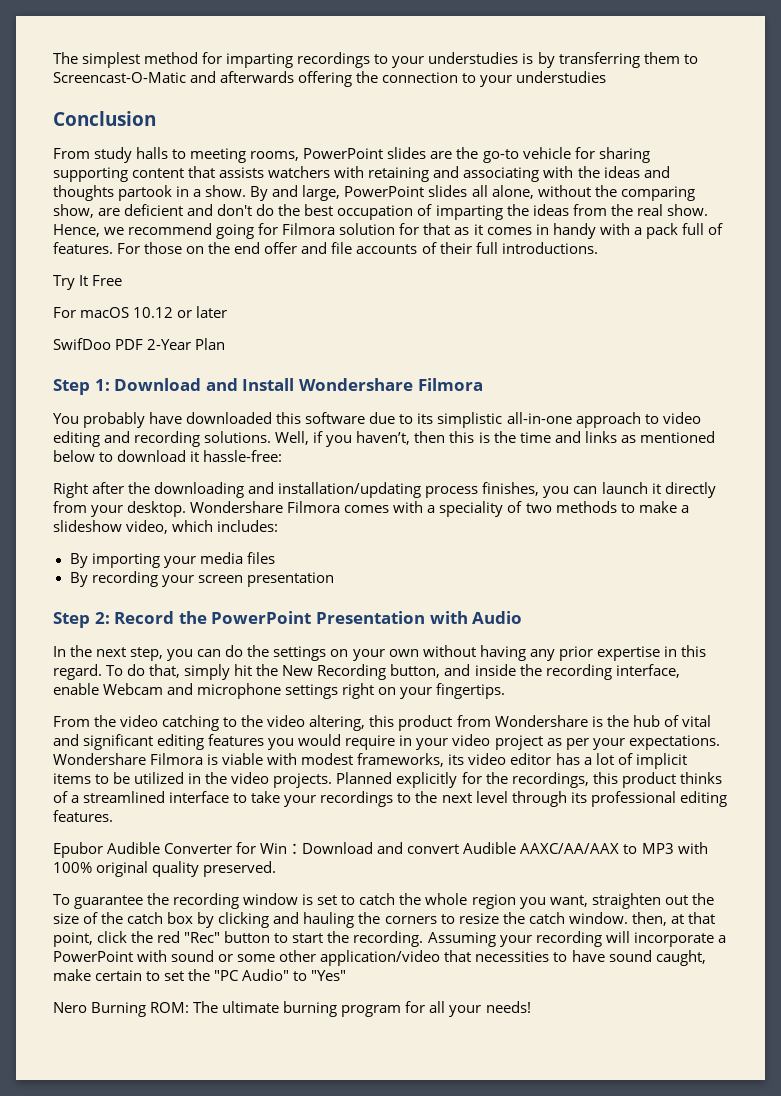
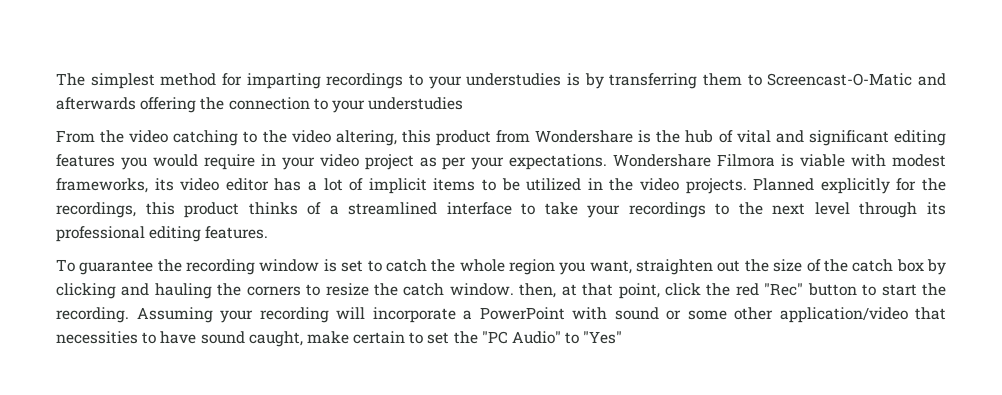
[53,111,156,126] [53,147,650,163] [53,166,670,182] [53,185,695,201] [53,204,708,220] [53,223,723,239] [53,242,598,254] [53,275,123,290] [53,306,228,318] [53,338,226,350] [53,378,483,395] [53,412,701,428] [53,431,715,447] [53,450,283,462] [53,482,716,498] [53,501,689,517] [53,520,279,534] [69,552,275,568] [69,571,334,587] [53,611,523,628] [53,645,706,661] [53,664,680,680] [53,683,506,699] // Conclusion // From study halls to meeting rooms, PowerPoint slides are the go-to vehicle for sharing supporting content that assists watchers with retaining and associating with the ideas and thoughts partook in a show. By and large, PowerPoint slides all alone, without the comparing show, are deficient and don't do the best occupation of imparting the ideas from the real show. Hence, we recommend going for Filmora solution for that as it comes in handy with a pack full of features. For those on the end offer and file accounts of their full introductions. // Try It Free // For macOS 10.12 or later // SwifDoo PDF 2-Year Plan // Step 1: Download and Install Wondershare Filmora // You probably have downloaded this software due to its simplistic all-in-one approach to video editing and recording solutions. Well, if you haven’t, then this is the time and links as mentioned below to download it hassle-free: // Right after the downloading and installation/updating process finishes, you can launch it directly from your desktop. Wondershare Filmora comes with a speciality of two methods to make a slideshow video, which includes: // By importing your media files // By recording your screen presentation // Step 2: Record the PowerPoint Presentation with Audio // In the next step, you can do the settings on your own without having any prior expertise in this regard. To do that, simply hit the New Recording button, and inside the recording interface, enable Webcam and microphone settings right on your fingertips. -> (464, 103) none
[53,842,708,858] [53,861,277,877] // Epubor Audible Converter for Win：Download and convert Audible AAXC/AA/AAX to MP3 with 100% original quality preserved. -> (269, 232) none
[53,1001,531,1017] // Nero Burning ROM: The ultimate burning program for all your needs! -> (623, 337) none

